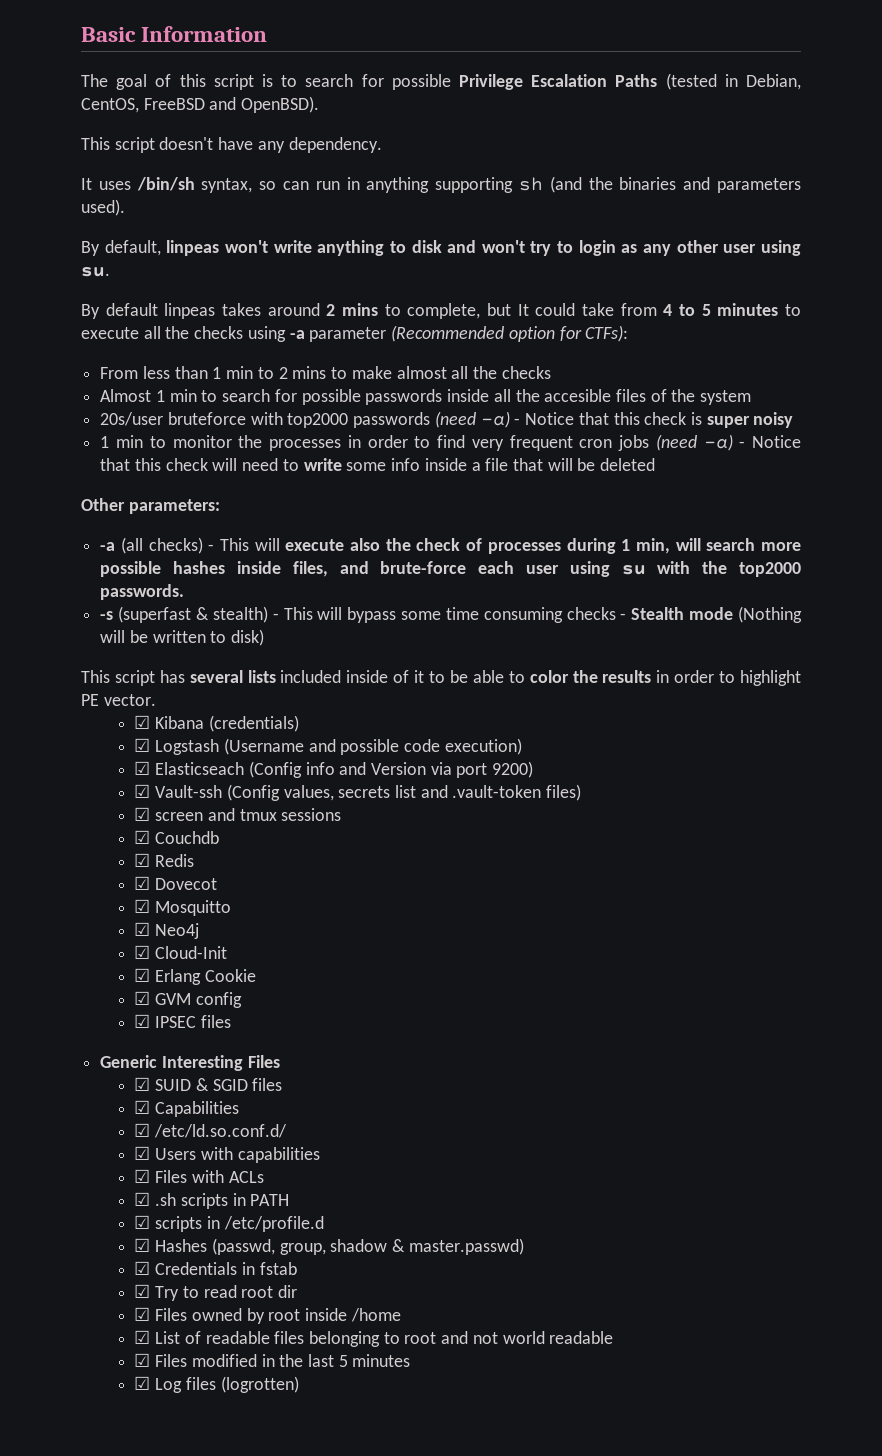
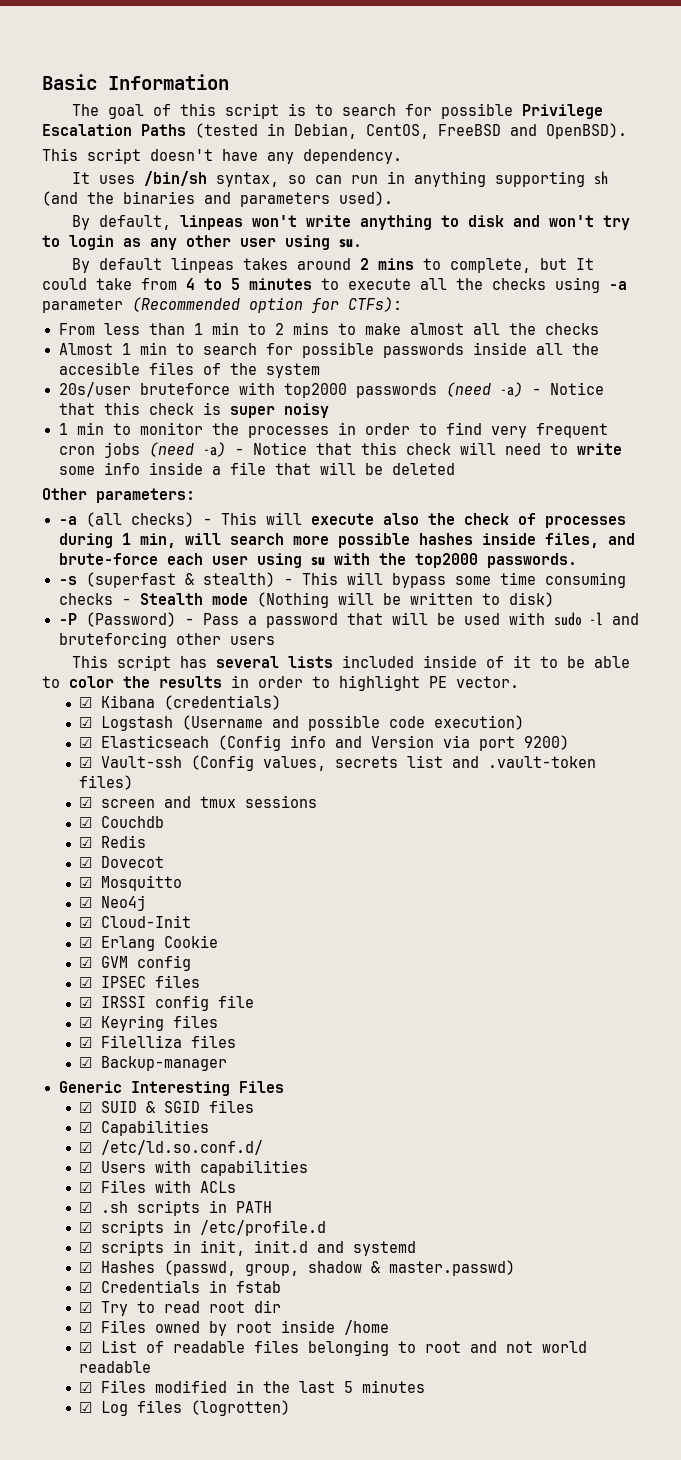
(265, 637) none -> [58,612,639,628] [58,632,275,648] // -P (Password) - Pass a password that will be used with sudo -l and bruteforcing other users
(231, 1021) none -> [79,995,255,1011] [79,1015,219,1031] [79,1035,237,1048] [79,1056,228,1071] // ☑ IRSSI config file // ☑ Keyring files // ☑ Filelliza files // ☑ Backup-manager
(324, 1224) none -> [79,1240,417,1256] // ☑ scripts in init, init.d and systemd

